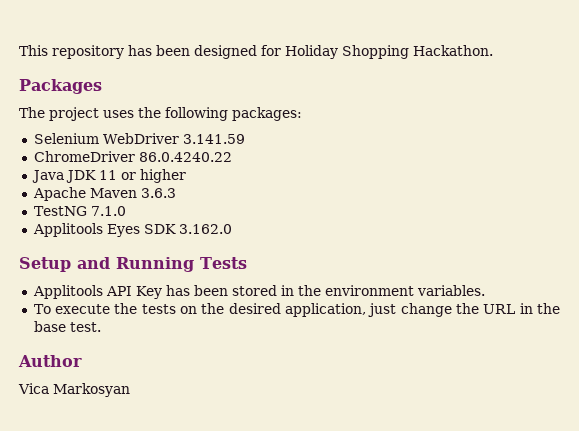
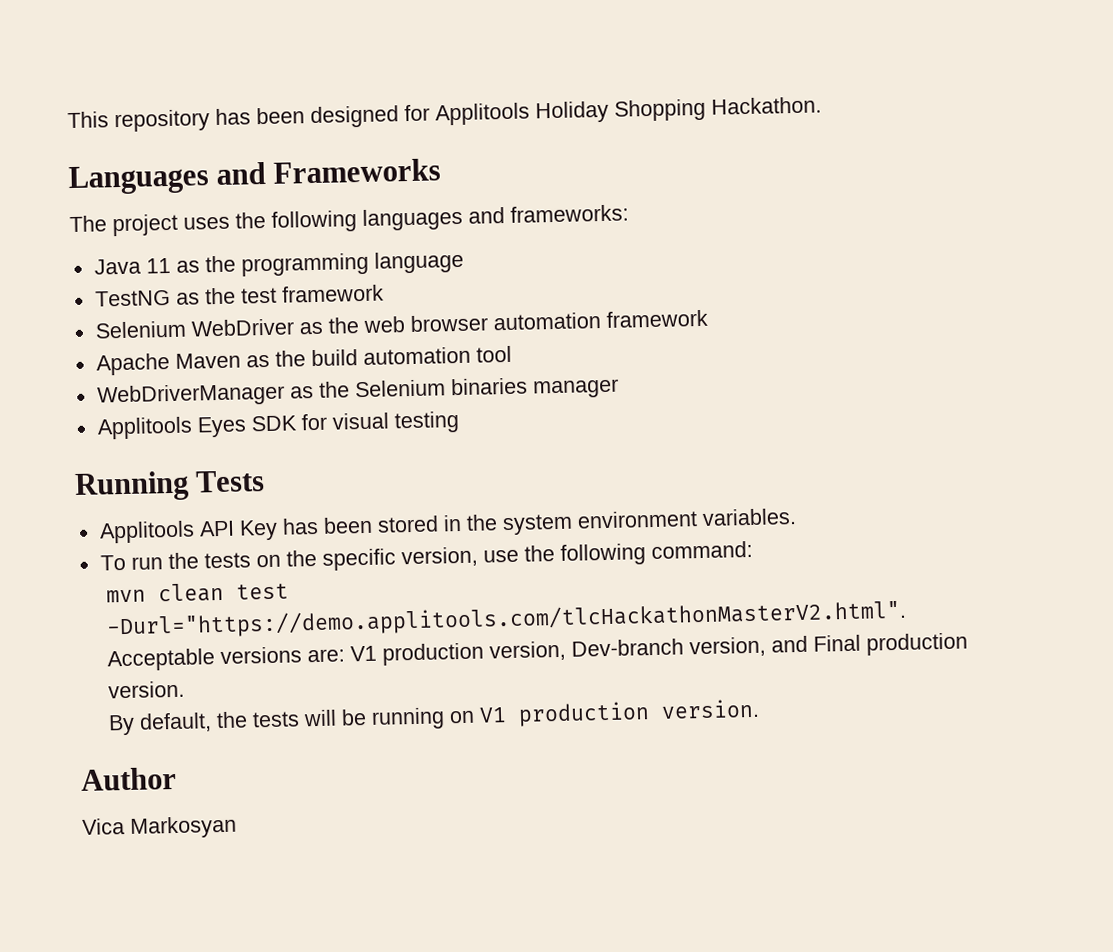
(281, 50) none -> [435,102,530,126] Applitools
[19,79,102,94] Packages -> [68,158,442,196] Languages and Frameworks
[232,107,302,121] [33,133,245,144] [33,151,232,162] [31,169,186,183] [32,187,176,201] [33,206,126,216] packages: // Selenium WebDriver 3.141.59 // ChromeDriver 86.0.4240.22 // Java JDK 11 or higher // Apache Maven 3.6.3 // TestNG 7.1.0 -> [362,204,629,231] [93,250,464,277] [94,284,384,307] [94,309,708,339] [95,345,512,376] [96,377,619,408] languages and frameworks: // Java 11 as the programming language // TestNG as the test framework // Selenium WebDriver as the web browser automation framework // Apache Maven as the build automation tool // WebDriverManager as the Selenium binaries manager
[178,224,232,234] [19,257,110,272] 3.162.0 // Setup and -> [300,411,460,434] for visual testing //
(321, 290) none -> [501,513,573,536] system
[55,304,111,314] execute -> [130,556,163,570] run
[228,303,560,317] [33,321,101,332] desired application, just change the URL in the base test. -> [321,540,753,571] [105,582,289,603] [105,599,907,640] [106,632,968,672] [107,680,185,699] [107,698,760,736] specific version, use the following command: // mvn clean test -Durl="https://demo.applitools.com/tlcHackathonMasterV2.html". // Acceptable versions are: V1 production version, Dev-branch version, and Final production version. // By default, the tests will be running on V1 production version.

